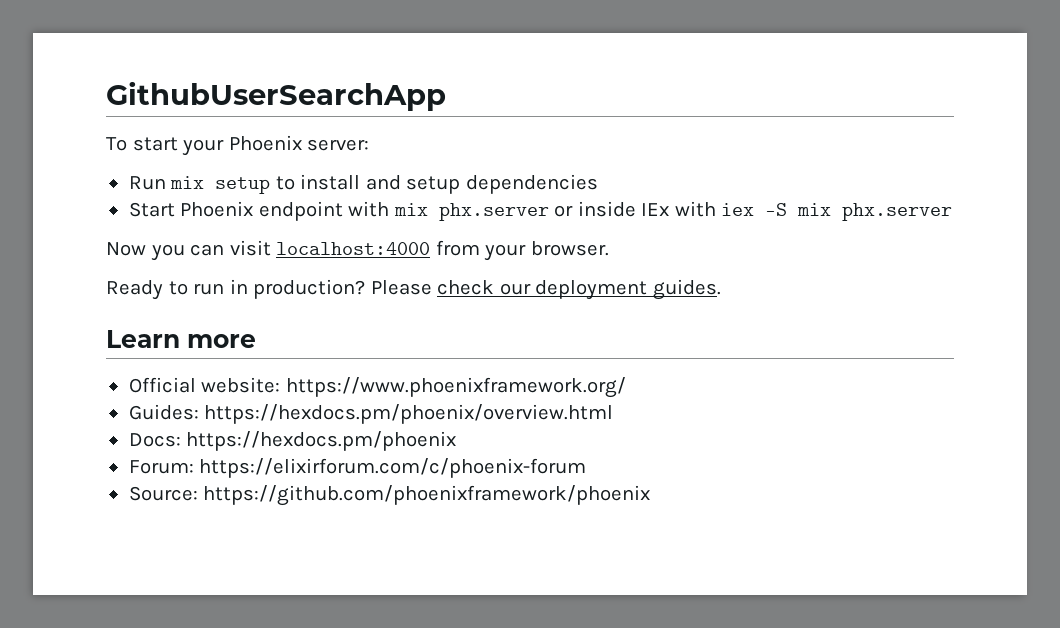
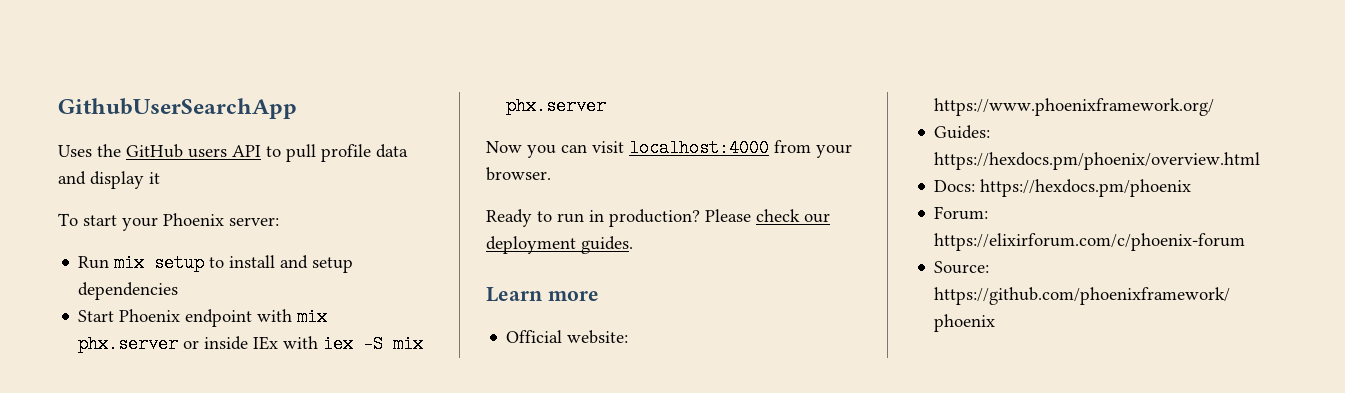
(446, 96) none -> [58,144,408,162] [58,171,160,189] // Uses the GitHub users API to pull profile data and display it

